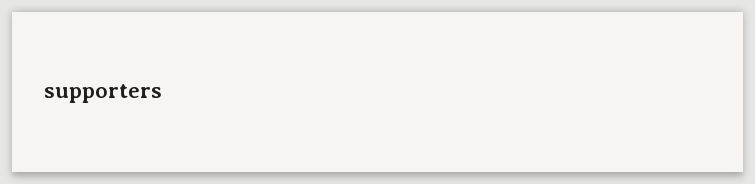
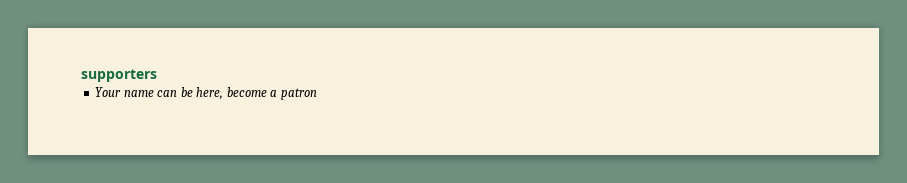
(162, 93) none -> [95,87,317,100] // Your name can be here, become a patron

